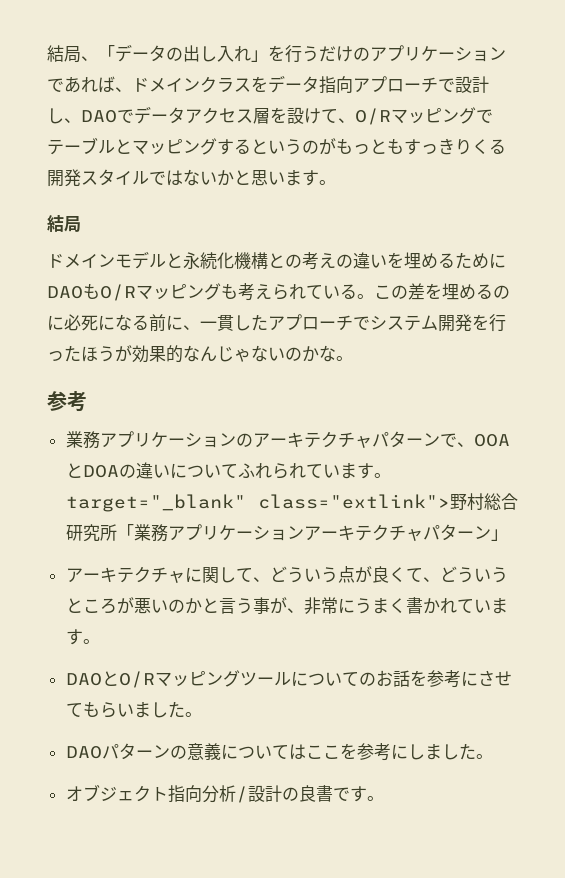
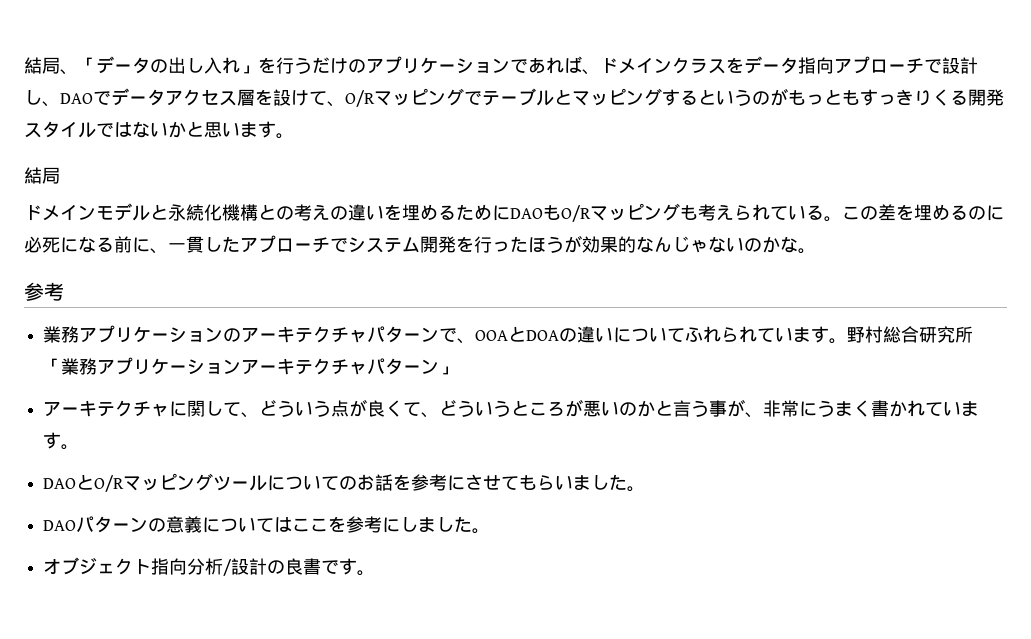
[65,494,450,512] target="_blank" class="extlink"> -> (848, 341) none

